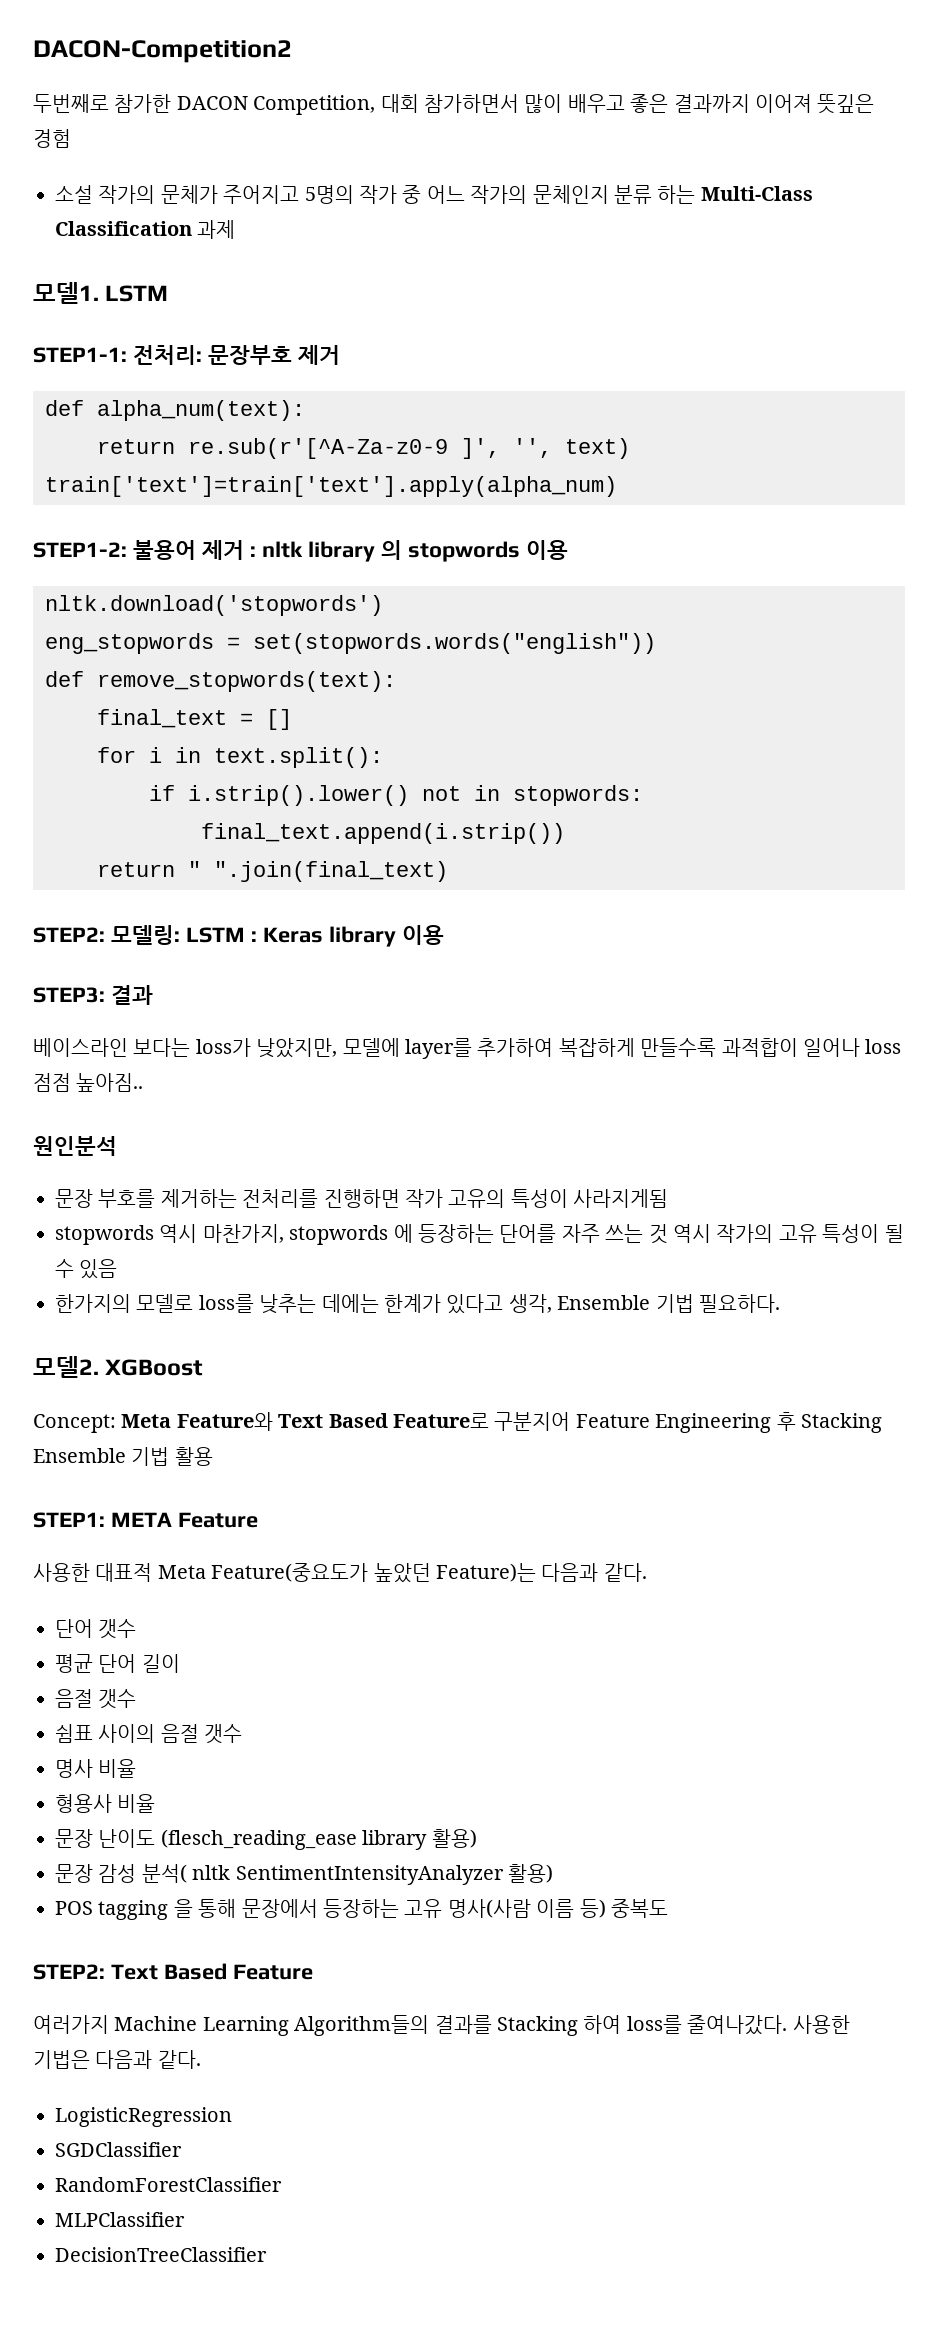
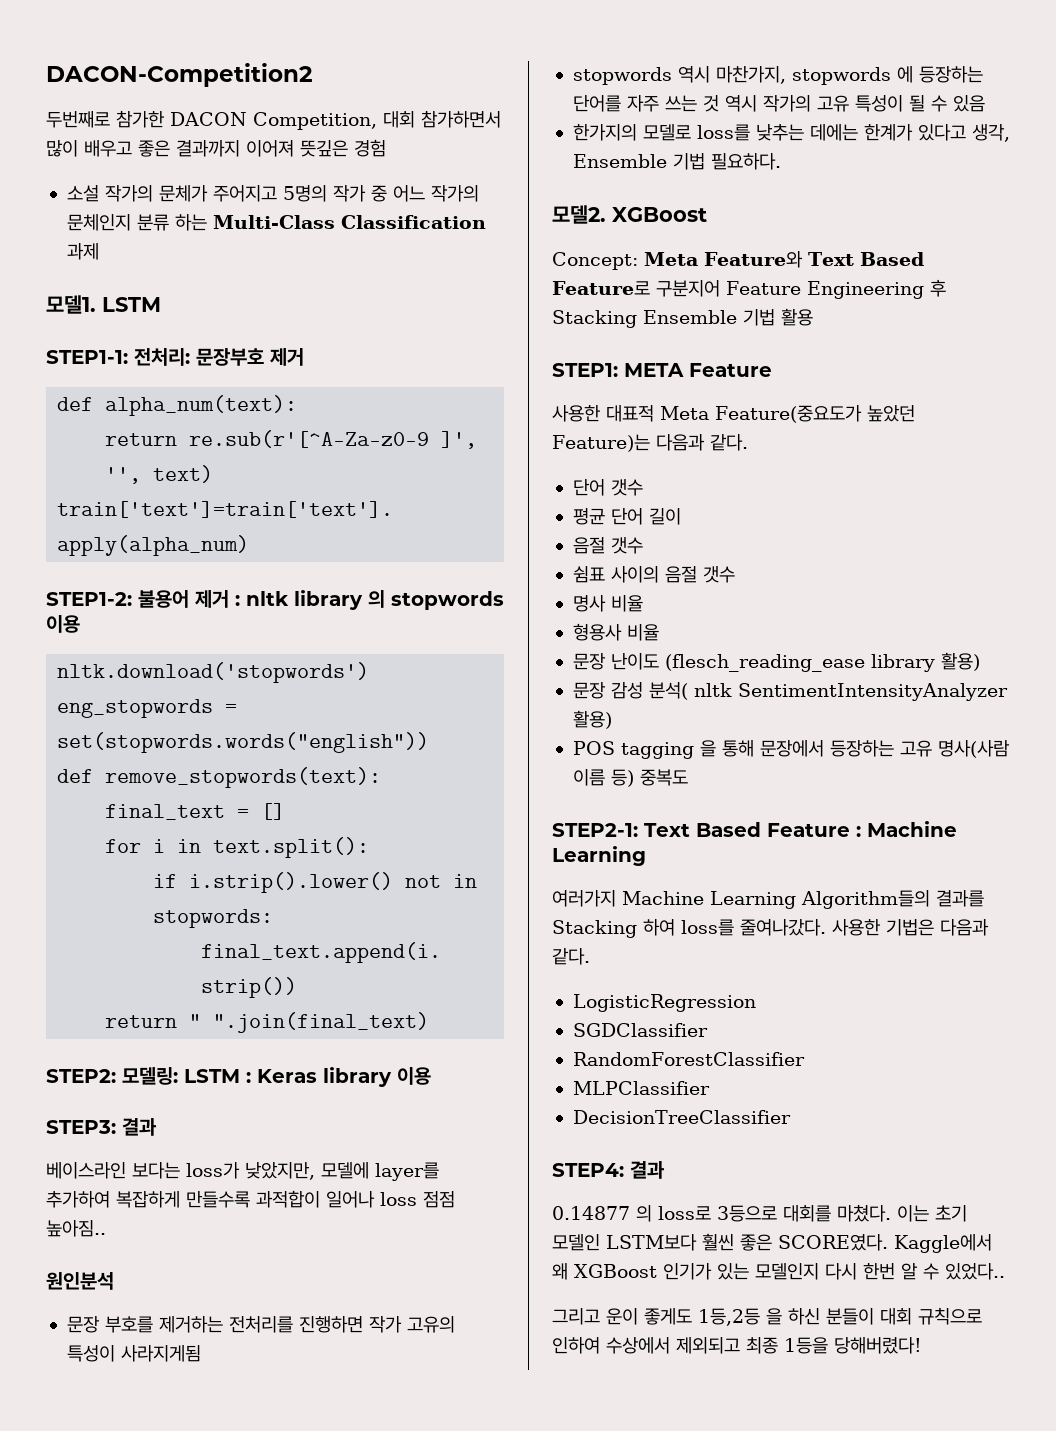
[33,1964,105,1980] STEP2: -> [552,823,638,837] STEP2-1:
(313, 1972) none -> [856,821,957,837] [552,846,646,866] : Machine Learning
(267, 2254) none -> [552,1161,665,1179] [552,1204,967,1222] [552,1233,992,1253] [552,1263,1005,1280] [552,1307,982,1326] [552,1337,922,1354] // STEP4: 결과 // 0.14877 의 loss로 3등으로 대회를 마쳤다. 이는 초기 모델인 LSTM보다 훨씬 좋은 SCORE였다. Kaggle에서 왜 XGBoost 인기가 있는 모델인지 다시 한번 알 수 있었다.. // 그리고 운이 좋게도 1등,2등 을 하신 분들이 대회 규칙으로 인하여 수상에서 제외되고 최종 1등을 당해버렸다!

